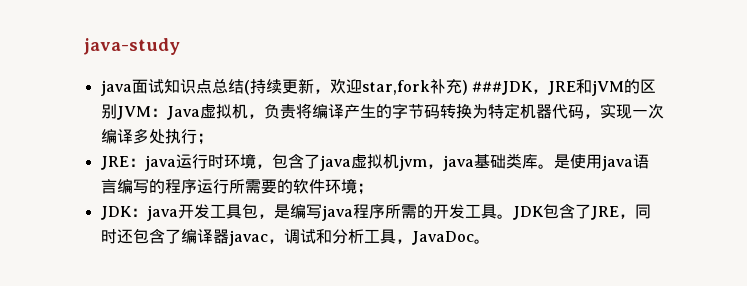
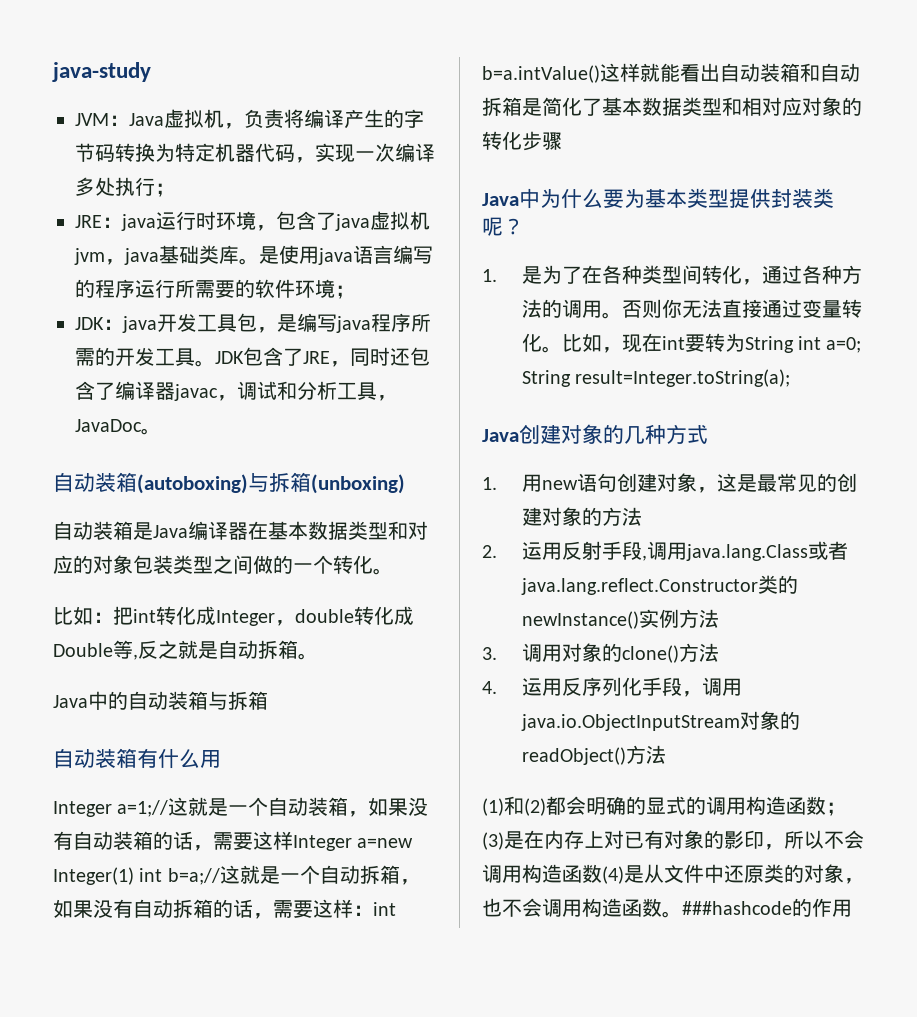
[100,78,656,96] [100,104,117,119] java面试知识点总结(持续更新，欢迎star,fork补充) ###JDK，JRE和jVM的区别 -> (151, 72) none
(490, 241) none -> [53,472,405,494] [53,521,428,540] [53,555,393,575] [53,606,414,626] [53,640,318,660] [53,691,268,710] [53,748,221,769] [53,797,429,817] [53,831,414,851] [53,865,420,885] [53,899,396,919] [482,63,860,83] [482,97,862,116] [482,131,562,151] [482,188,834,209] [482,217,524,236] [482,265,862,285] [521,299,862,319] [521,333,862,353] [521,369,790,387] [482,424,708,444] [482,473,857,493] [521,507,642,526] [482,541,848,561] [520,575,798,595] [521,609,719,629] [482,643,719,663] [482,677,742,697] [520,711,800,731] [521,745,666,765] [482,796,846,816] [482,830,864,850] [482,864,864,884] [482,898,852,918] // 自动装箱(autoboxing)与拆箱(unboxing) // 自动装箱是Java编译器在基本数据类型和对应的对象包装类型之间做的一个转化。 // 比如：把int转化成Integer，double转化成Double等,反之就是自动拆箱。 // Java中的自动装箱与拆箱 // 自动装箱有什么用 // Integer a=1;//这就是一个自动装箱，如果没有自动装箱的话，需要这样Integer a=new Integer(1) int b=a;//这就是一个自动拆箱，如果没有自动拆箱的话，需要这样：int b=a.intValue()这样就能看出自动装箱和自动拆箱是简化了基本数据类型和相对应对象的转化步骤 // Java中为什么要为基本类型提供封装类呢？ // 1.是为了在各种类型间转化，通过各种方法的调用。否则你无法直接通过变量转化。比如，现在int要转为String int a=0; String result=Integer.toString(a); // Java创建对象的几种方式 // 1.用new语句创建对象，这是最常见的创建对象的方法 // 2.运用反射手段,调用java.lang.Class或者java.lang.reflect.Constructor类的newInstance()实例方法 // 3.调用对象的clone()方法 // 4.运用反序列化手段，调用java.io.ObjectInputStream对象的readObject()方法 // (1)和(2)都会明确的显式的调用构造函数；(3)是在内存上对已有对象的影印，所以不会调用构造函数(4)是从文件中还原类的对象，也不会调用构造函数。###hashcode的作用

